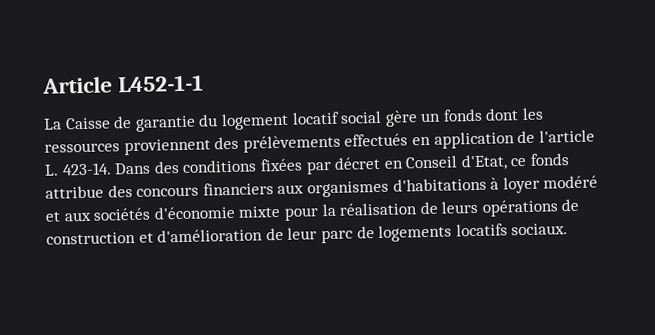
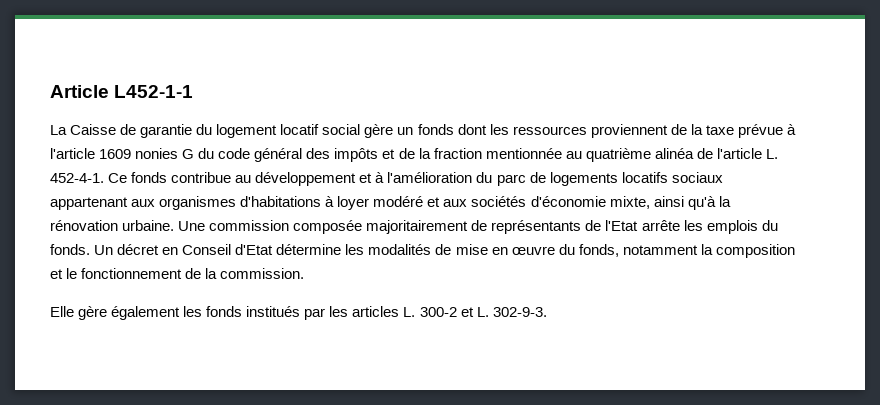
[214,129,595,153] [44,153,571,176] [45,182,274,199] des prélèvements effectués en application de l'article L. 423-14. Dans des conditions fixées par décret en Conseil d'Etat, ce fonds attribue des concours financiers -> [670,124,796,138] [50,148,778,162] [50,172,723,186] [50,197,128,210] de la taxe prévue à l'article 1609 nonies G du code général des impôts et de la fraction mentionnée au quatrième alinéa de l'article L. 452-4-1. Ce fonds contribue au développement et à l'amélioration du parc de logements locatifs sociaux appartenant
[238,198,580,221] [46,223,569,245] mixte pour la réalisation de leurs opérations de construction et d'amélioration de leur parc de logements locatifs sociaux. -> [609,196,731,210] [50,220,778,234] [50,244,795,258] [50,268,305,279] [50,306,547,320] mixte, ainsi qu'à la rénovation urbaine. Une commission composée majoritairement de représentants de l'Etat arrête les emplois du fonds. Un décret en Conseil d'Etat détermine les modalités de mise en œuvre du fonds, notamment la composition et le fonctionnement de la commission. // Elle gère également les fonds institués par les articles L. 300-2 et L. 302-9-3.

